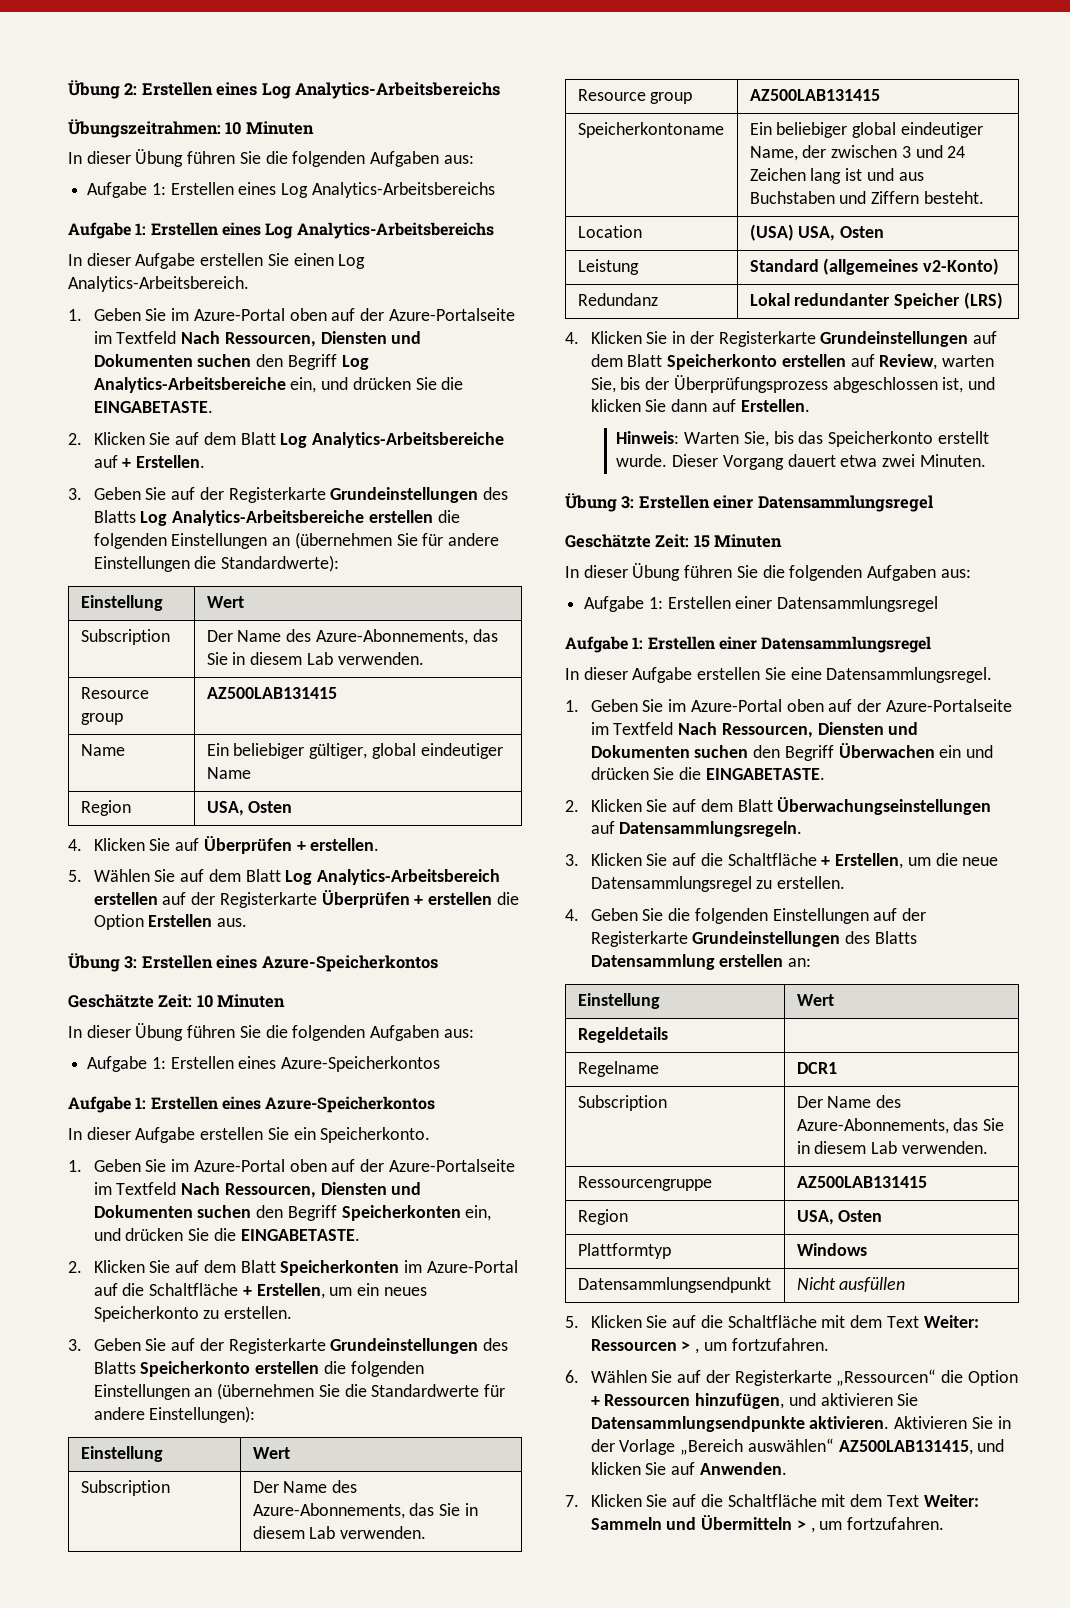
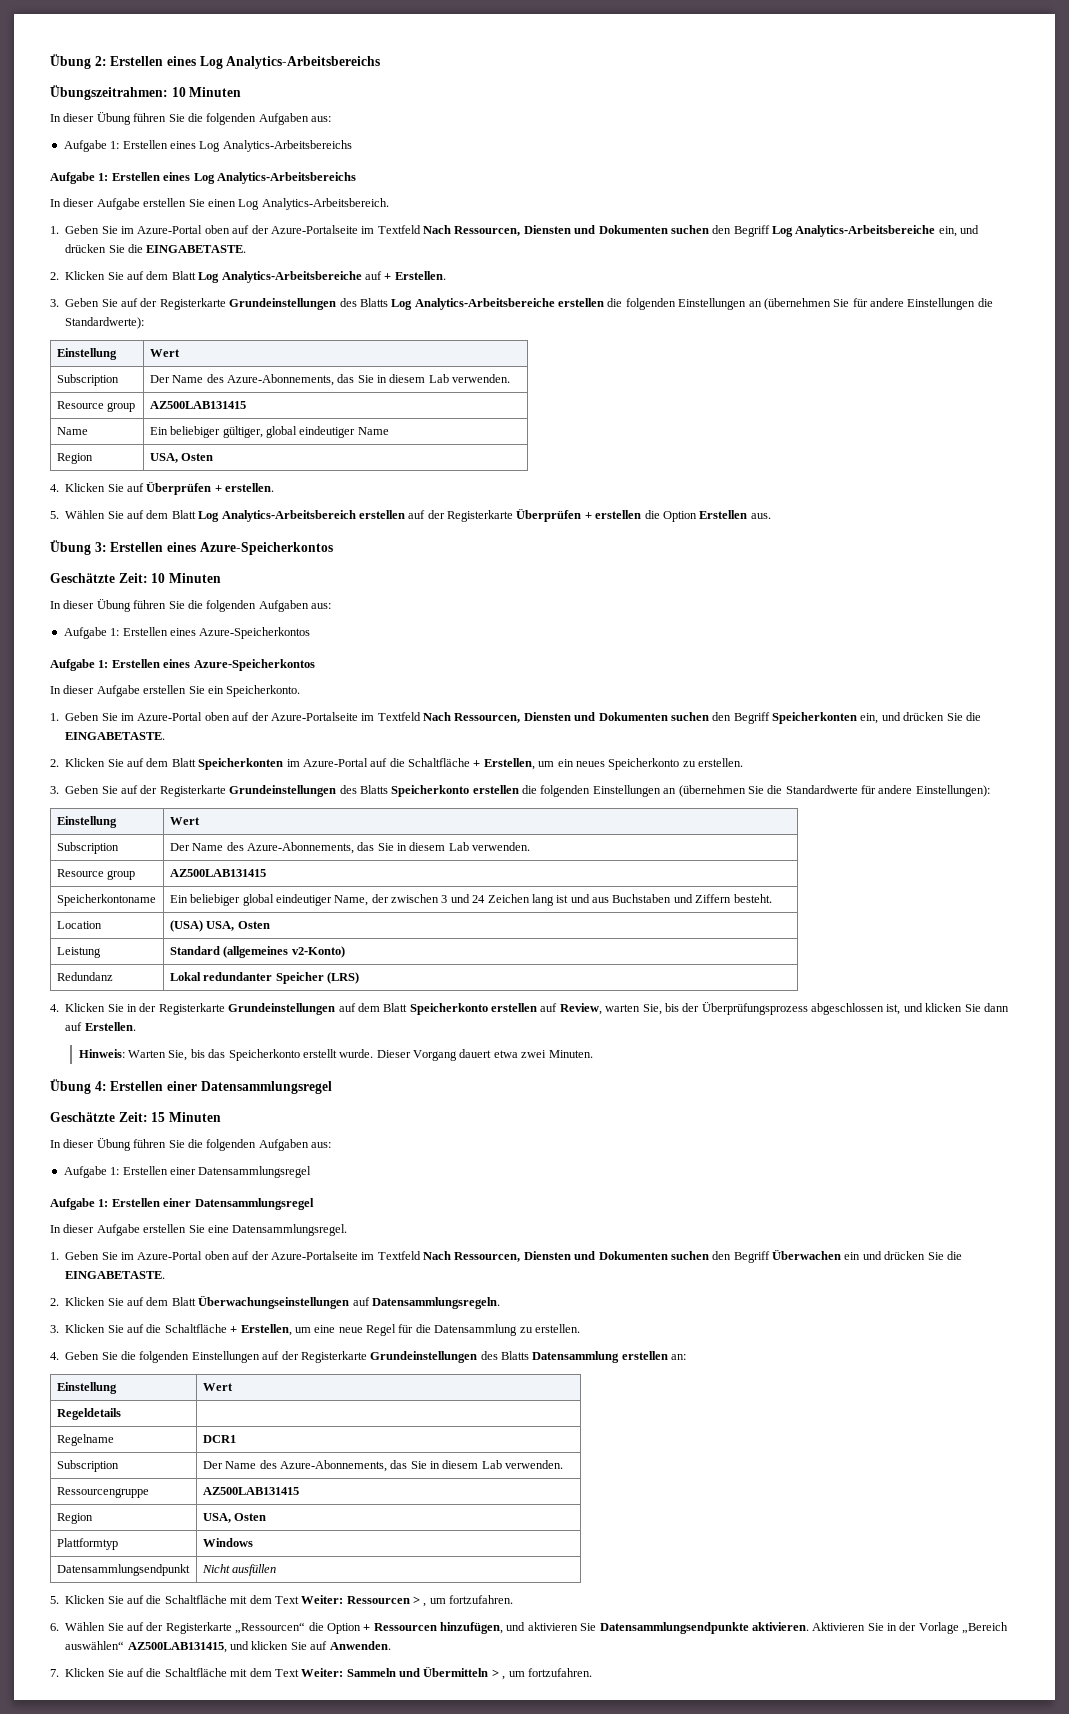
[621,496,635,509] 3: -> [94,1081,107,1091] 4:
[935,853,999,866] [590,876,752,892] die neue Datensammlungsregel -> [314,1324,518,1336] eine neue Regel für die Datensammlung

